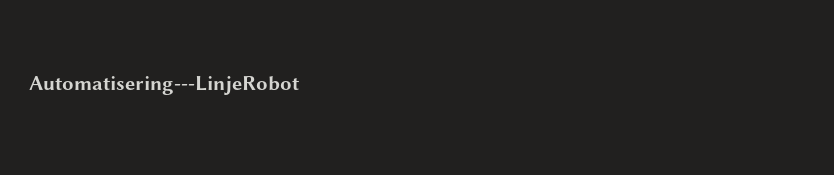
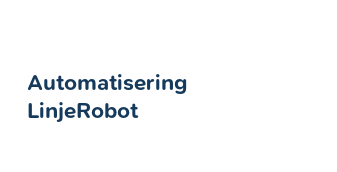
[29,76,299,95] Automatisering---LinjeRobot -> [27,74,188,94] [27,102,139,123] Automatisering LinjeRobot

